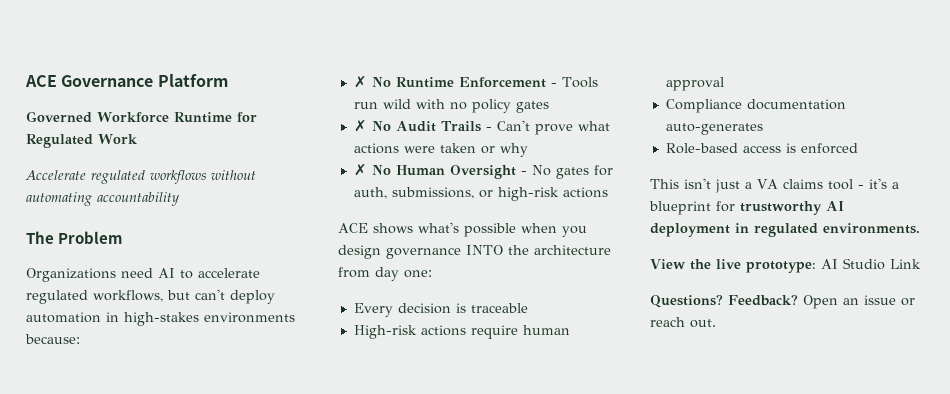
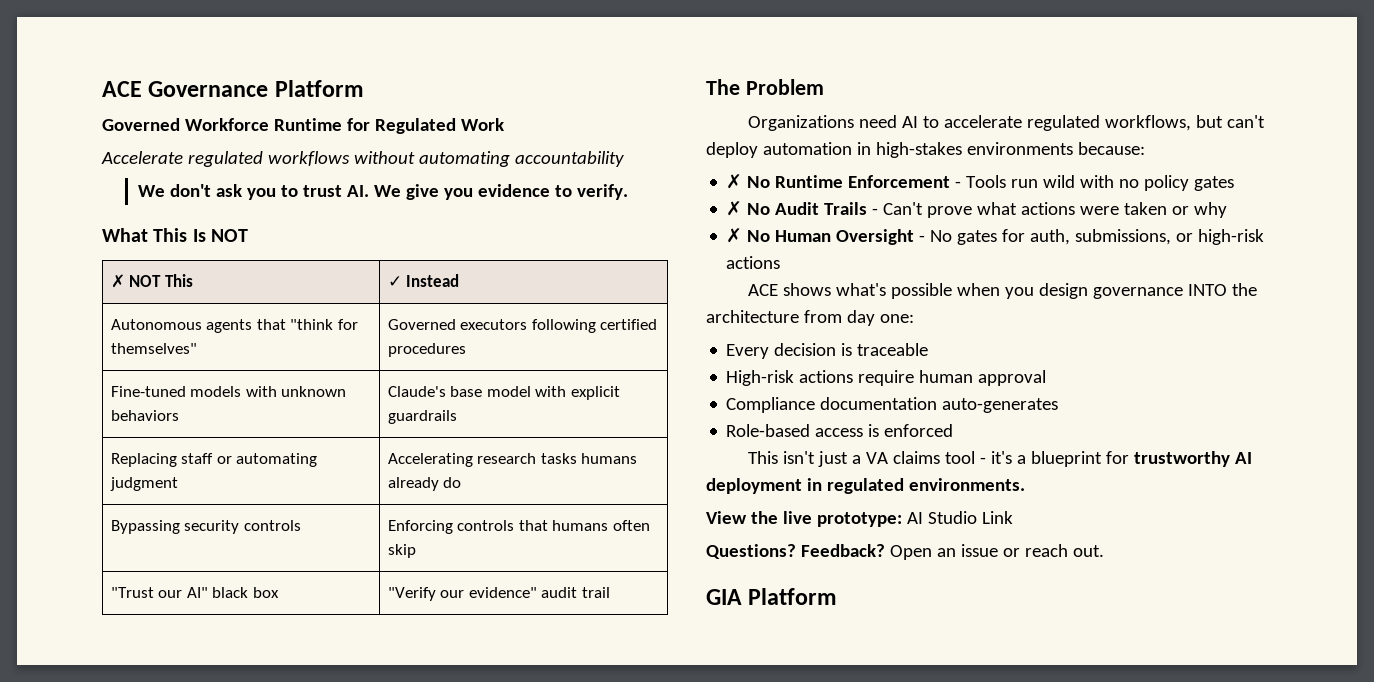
(179, 199) none -> [138,184,629,200] [102,228,249,242] [110,274,193,288] [387,274,460,287] [110,319,358,333] [110,343,197,354] [387,319,658,333] [387,343,466,357] [110,386,347,397] [110,410,179,421] [387,386,620,400] [387,410,457,424] [110,453,318,467] [109,477,178,491] [387,453,638,467] [387,477,462,491] [110,520,301,534] [387,520,650,534] [387,544,416,558] [110,587,279,598] [387,587,610,601] // We don't ask you to trust AI. We give you evidence to verify. // What This Is NOT // ✗ NOT This | ✓ Instead // Autonomous agents that "think for themselves" | Governed executors following certified procedures // Fine-tuned models with unknown behaviors | Claude's base model with explicit guardrails // Replacing staff or automating judgment | Accelerating research tasks humans already do // Bypassing security controls | Enforcing controls that humans often skip // "Trust our AI" black box | "Verify our evidence" audit trail
(716, 323) none -> [706,588,838,605] // GIA Platform

